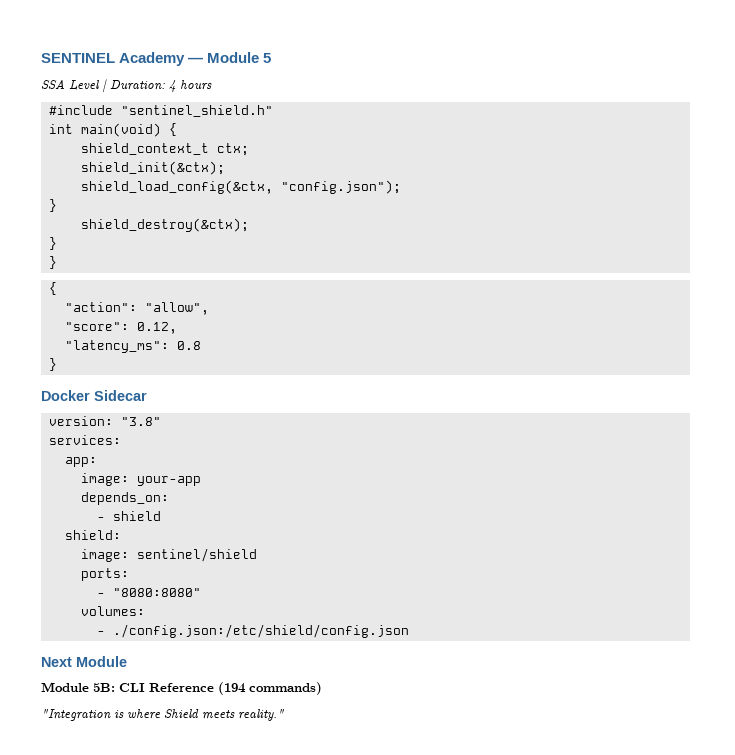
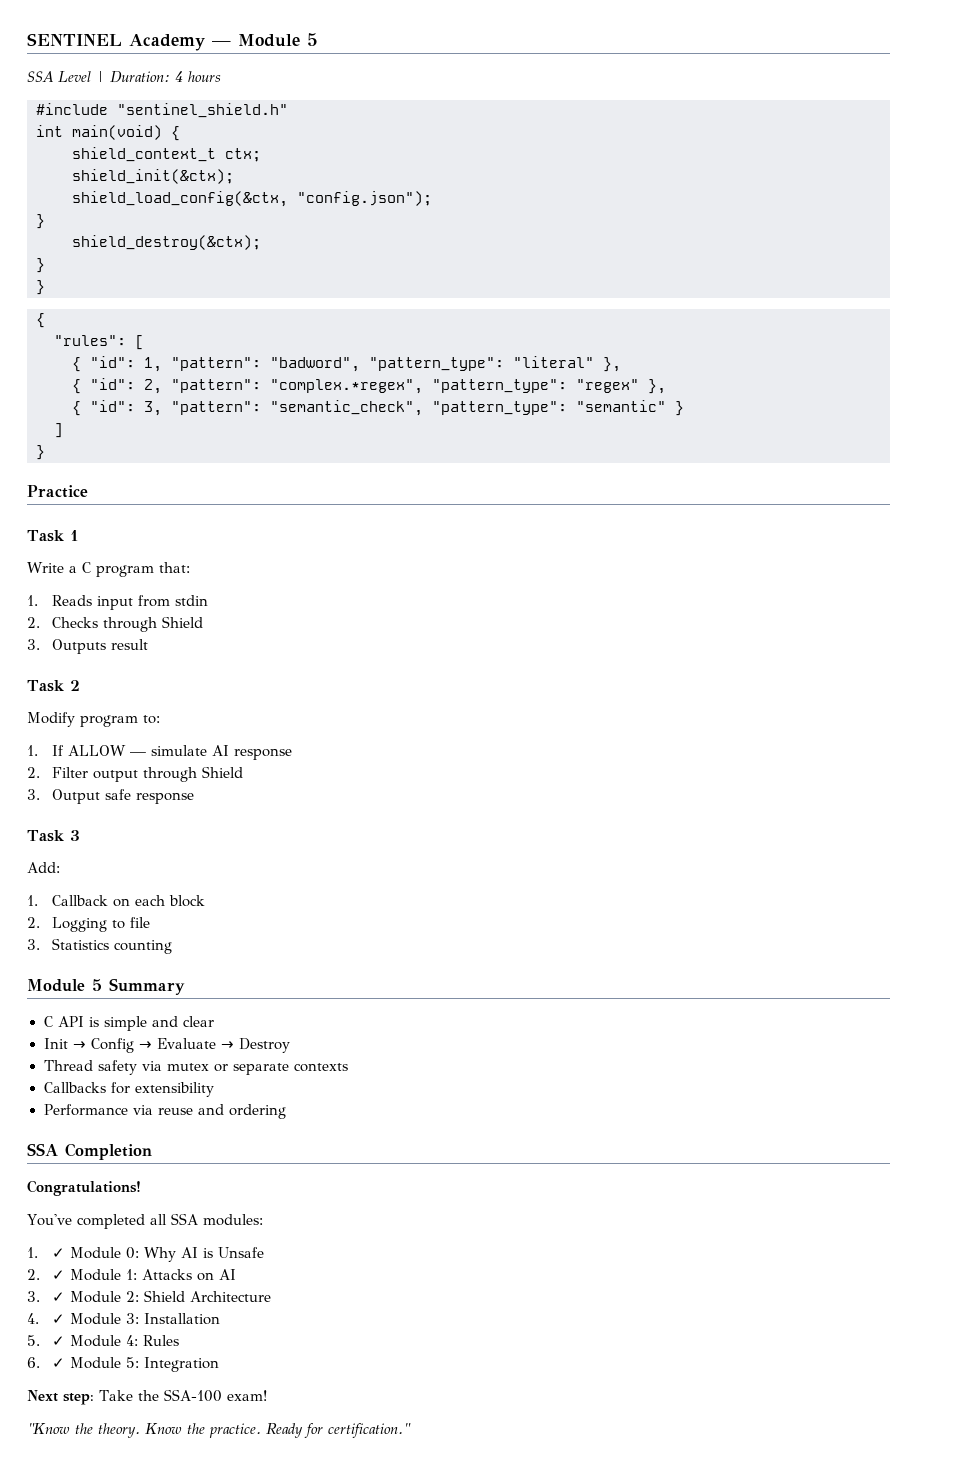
[64,302,209,315] [64,322,177,334] [64,340,201,353] [48,358,57,371] [41,390,147,401] [48,416,161,426] [48,435,121,445] [64,457,97,467] [80,473,201,486] [80,492,169,505] [96,511,161,521] [64,530,121,540] [80,548,257,562] [80,568,129,581] [96,588,201,597] [80,606,145,616] [96,624,409,638] [41,656,127,667] [41,682,322,695] [41,709,284,721] "action": "allow", // "score": 0.12, // "latency_ms": 0.8 // } // Docker Sidecar // version: "3.8" // services: // app: // image: your-app // depends_on: // - shield // shield: // image: sentinel/shield // ports: // - "8080:8080" // volumes: // - ./config.json:/etc/shield/config.json // Next Module // Module 5B: CLI Reference (194 commands) // "Integration is where Shield meets reality." -> [54,335,144,350] [72,356,621,372] [72,378,666,394] [72,400,684,416] [54,423,63,438] [36,445,45,460] [27,485,88,498] [27,530,79,542] [27,562,190,577] [27,595,208,610] [27,616,203,632] [27,639,148,654] [27,680,80,692] [27,712,160,727] [27,745,292,760] [27,766,243,782] [27,789,194,804] [27,830,80,842] [27,862,60,873] [27,895,205,907] [27,917,150,932] [27,938,172,954] [27,978,185,995] [43,1016,214,1031] [43,1038,290,1053] [43,1060,348,1075] [43,1082,214,1097] [43,1104,286,1119] [27,1143,152,1160] [27,1180,141,1196] [27,1213,263,1229] [27,1247,264,1262] [27,1269,236,1281] [27,1290,271,1303] [27,1313,220,1325] [27,1335,179,1347] [27,1357,219,1372] [27,1389,267,1405] [27,1423,411,1438] "rules": [ // { "id": 1, "pattern": "badword", "pattern_type": "literal" }, // { "id": 2, "pattern": "complex.*regex", "pattern_type": "regex" }, // { "id": 3, "pattern": "semantic_check", "pattern_type": "semantic" } // ] // } // Practice // Task 1 // Write a C program that: // 1. Reads input from stdin // 2. Checks through Shield // 3. Outputs result // Task 2 // Modify program to: // 1. If ALLOW — simulate AI response // 2. Filter output through Shield // 3. Output safe response // Task 3 // Add: // 1. Callback on each block // 2. Logging to file // 3. Statistics counting // Module 5 Summary // C API is simple and clear // Init → Config → Evaluate → Destroy // Thread safety via mutex or separate contexts // Callbacks for extensibility // Performance via reuse and ordering // SSA Completion // Congratulations! // You've completed all SSA modules: // 1. ✓ Module 0: Why AI is Unsafe // 2. ✓ Module 1: Attacks on AI // 3. ✓ Module 2: Shield Architecture // 4. ✓ Module 3: Installation // 5. ✓ Module 4: Rules // 6. ✓ Module 5: Integration // Next step: Take the SSA-100 exam! // "Know the theory. Know the practice. Ready for certification."

